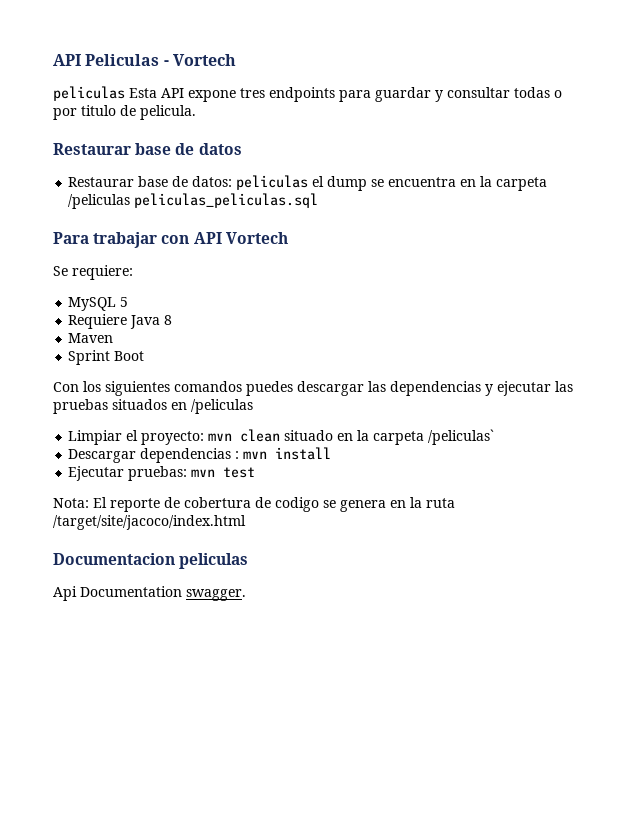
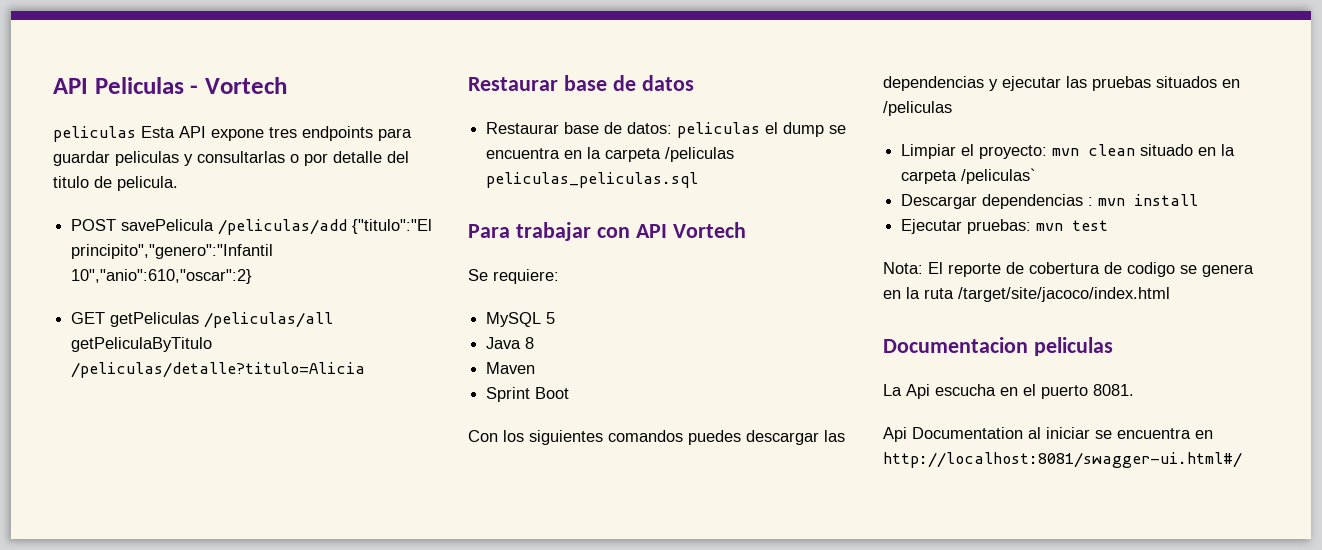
[435,87,562,102] [53,105,196,120] y consultar todas o por titulo de pelicula. -> [115,151,409,166] [53,176,178,191] [71,219,433,235] [71,244,274,259] [71,269,253,284] [71,312,334,328] [71,337,213,352] [71,362,366,378] peliculas y consultarlas o por detalle del titulo de pelicula. // POST savePelicula /peliculas/add {"titulo":"El principito","genero":"Infantil 10","anio":610,"oscar":2} // GET getPeliculas /peliculas/all getPeliculaByTitulo /peliculas/detalle?titulo=Alicia
[68,314,128,329] Requiere -> (556, 318) none
[53,586,246,601] Api Documentation swagger. -> [883,384,1134,399] [883,427,1213,442] [883,452,1242,468] La Api escucha en el puerto 8081. // Api Documentation al iniciar se encuentra en http://localhost:8081/swagger-ui.html#/

